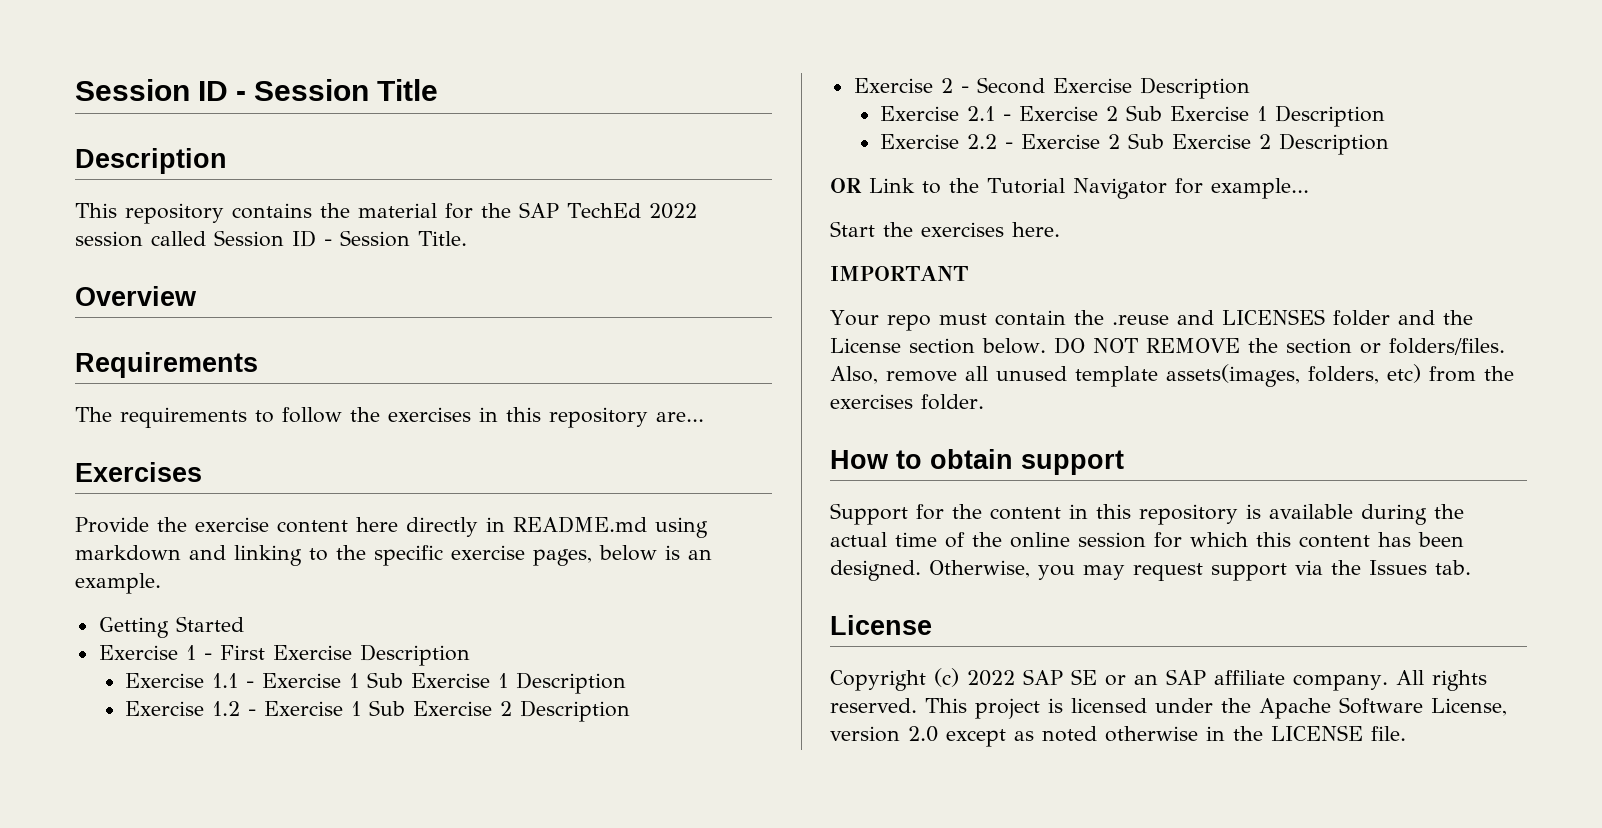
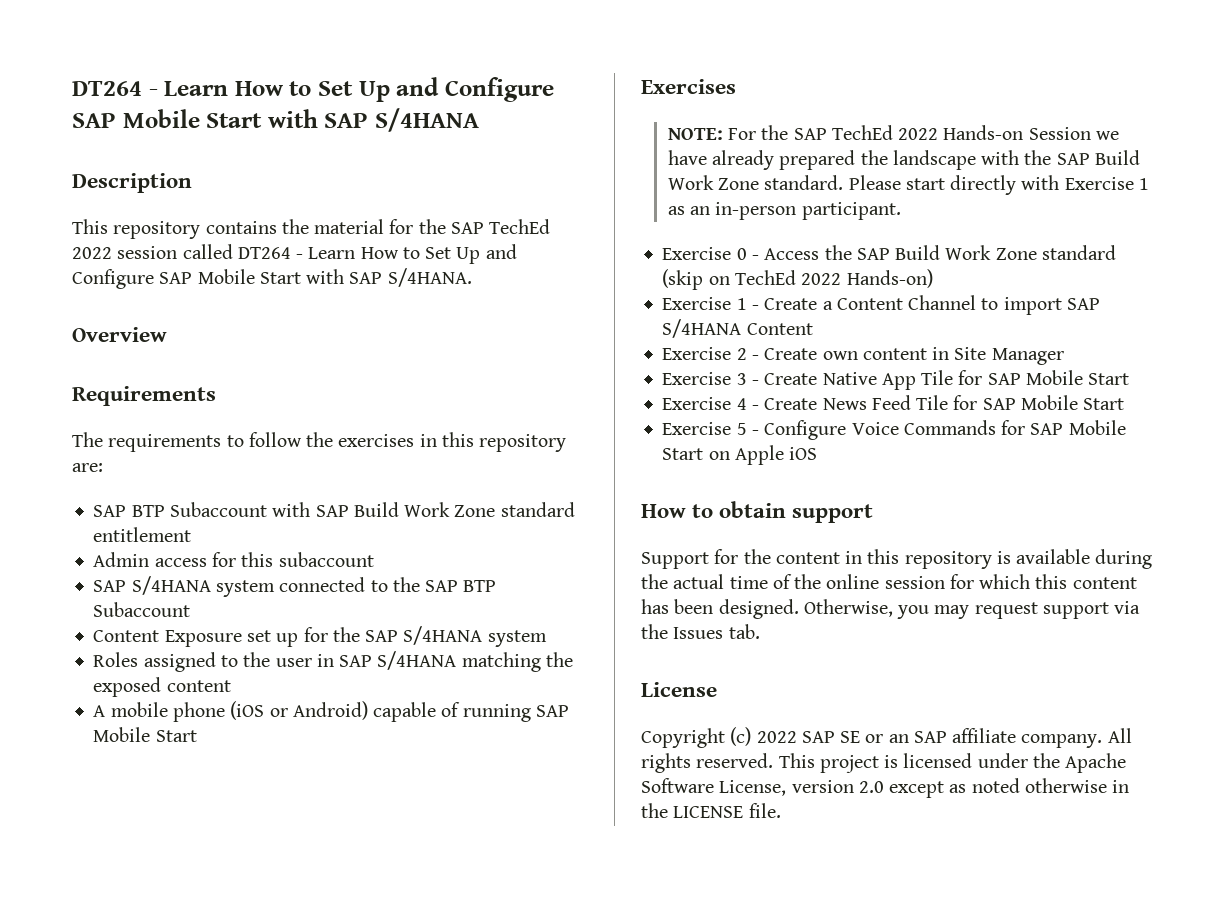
[75,79,439,101] Session ID - Session Title -> [72,77,554,102] [72,108,480,132] DT264 - Learn How to Set Up and Configure SAP Mobile Start with SAP S/4HANA
[214,230,467,247] Session ID - Session Title. -> [237,244,517,264] [72,268,472,289] DT264 - Learn How to Set Up and Configure SAP Mobile Start with SAP S/4HANA.
[656,412,704,422] [75,462,202,482] [75,516,708,538] [75,545,712,566] [75,573,161,594] [98,616,244,638] [98,644,470,666] [125,672,627,694] [125,700,631,722] [853,77,1250,99] [880,105,1386,127] [880,133,1390,155] [830,178,1309,199] [830,221,1060,237] [830,266,968,281] [830,309,1473,331] [830,337,1505,355] [830,364,1514,387] [830,394,984,410] are... // Exercises // Provide the exercise content here directly in README.md using markdown and linking to the specific exercise pages, below is an example. // Getting Started // Exercise 1 - First Exercise Description // Exercise 1.1 - Exercise 1 Sub Exercise 1 Description // Exercise 1.2 - Exercise 1 Sub Exercise 2 Description // Exercise 2 - Second Exercise Description // Exercise 2.1 - Exercise 2 Sub Exercise 1 Description // Exercise 2.2 - Exercise 2 Sub Exercise 2 Description // OR Link to the Tutorial Navigator for example... // Start the exercises here. // IMPORTANT // Your repo must contain the .reuse and LICENSES folder and the License section below. DO NOT REMOVE the section or folders/files. Also, remove all unused template assets(images, folders, etc) from the exercises folder. -> [72,463,103,472] [93,502,575,517] [93,527,192,542] [93,552,374,567] [93,576,497,597] [93,602,191,617] [93,626,547,647] [93,651,573,672] [93,677,231,697] [93,701,569,722] [93,727,197,742] [641,79,736,94] [667,125,1119,140] [667,150,1140,170] [667,175,1149,195] [667,202,901,220] [662,245,1116,260] [662,269,933,290] [662,295,1100,315] [662,319,813,338] [662,347,1064,365] [662,370,1130,390] [662,395,1125,410] [662,420,1126,440] [662,445,818,465] are: // SAP BTP Subaccount with SAP Build Work Zone standard entitlement // Admin access for this subaccount // SAP S/4HANA system connected to the SAP BTP Subaccount // Content Exposure set up for the SAP S/4HANA system // Roles assigned to the user in SAP S/4HANA matching the exposed content // A mobile phone (iOS or Android) capable of running SAP Mobile Start // Exercises // NOTE: For the SAP TechEd 2022 Hands-on Session we have already prepared the landscape with the SAP Build Work Zone standard. Please start directly with Exercise 1 as an in-person participant. // Exercise 0 - Access the SAP Build Work Zone standard (skip on TechEd 2022 Hands-on) // Exercise 1 - Create a Content Channel to import SAP S/4HANA Content // Exercise 2 - Create own content in Site Manager // Exercise 3 - Create Native App Tile for SAP Mobile Start // Exercise 4 - Create News Feed Tile for SAP Mobile Start // Exercise 5 - Configure Voice Commands for SAP Mobile Start on Apple iOS

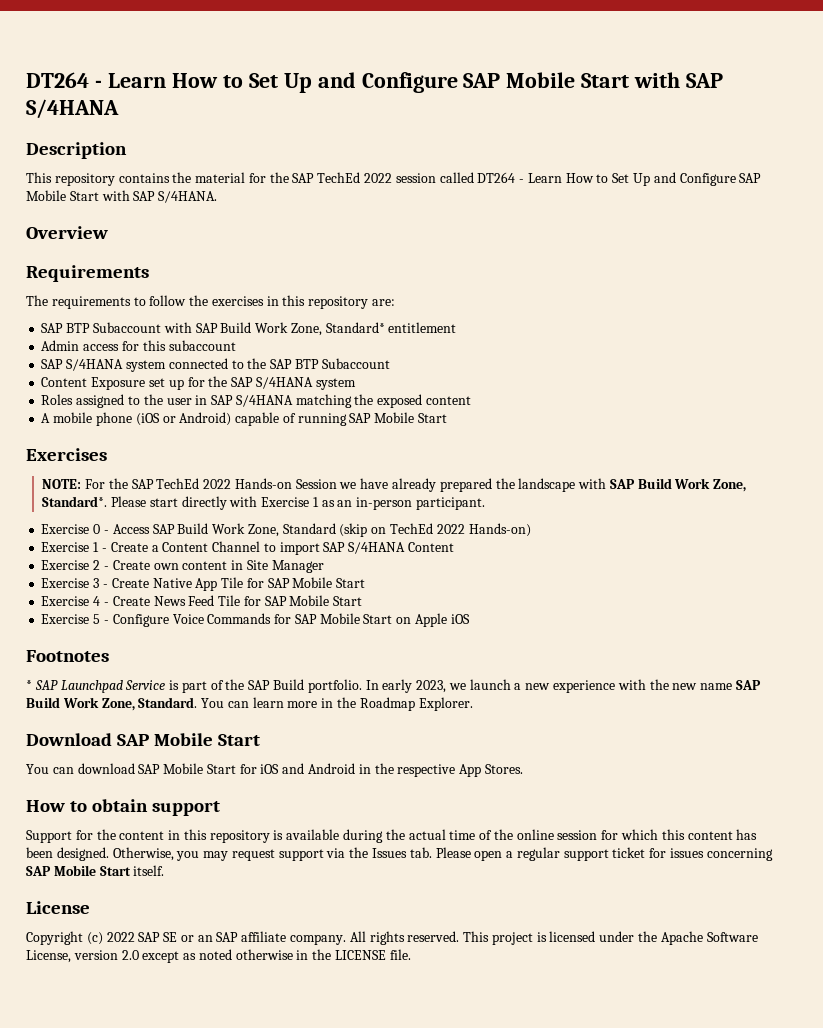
[454,502,575,517] Zone standard -> [290,322,385,336] Zone, Standard*
[1024,150,1140,165] [667,175,844,190] the SAP Build Work Zone standard. -> [609,478,747,492] [42,496,108,507] SAP Build Work Zone, Standard*.
[824,245,1116,260] the SAP Build Work Zone standard -> [152,523,336,537] SAP Build Work Zone, Standard
(818, 453) none -> [26,650,109,662] [26,679,761,693] [26,697,473,711] [26,733,261,746] [26,763,523,777] // Footnotes // * SAP Launchpad Service is part of the SAP Build portfolio. In early 2023, we launch a new experience with the new name SAP Build Work Zone, Standard. You can learn more in the Roadmap Explorer. // Download SAP Mobile Start // You can download SAP Mobile Start for iOS and Android in the respective App Stores.
(760, 631) none -> [435,847,773,861] [26,865,165,876] Please open a regular support ticket for issues concerning SAP Mobile Start itself.

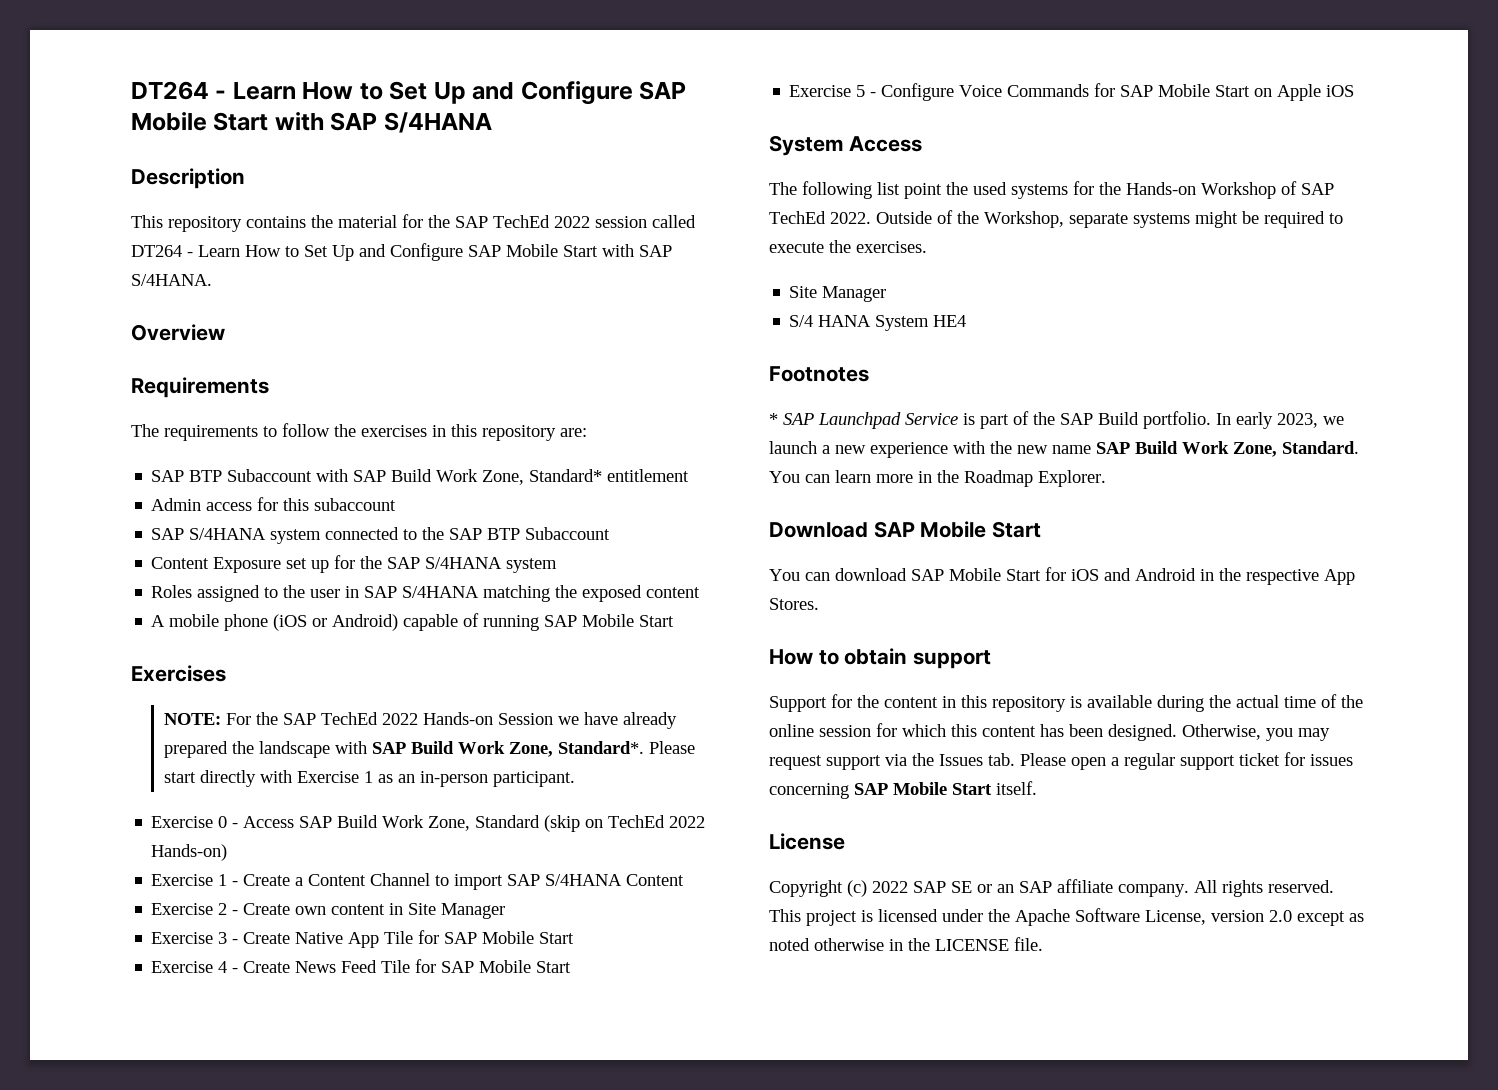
(470, 619) none -> [769,135,922,156] [769,181,1334,199] [769,210,1343,228] [769,240,927,253] [789,286,887,302] [789,315,967,331] // System Access // The following list point the used systems for the Hands-on Workshop of SAP TechEd 2022. Outside of the Workshop, separate systems might be required to execute the exercises. // Site Manager // S/4 HANA System HE4

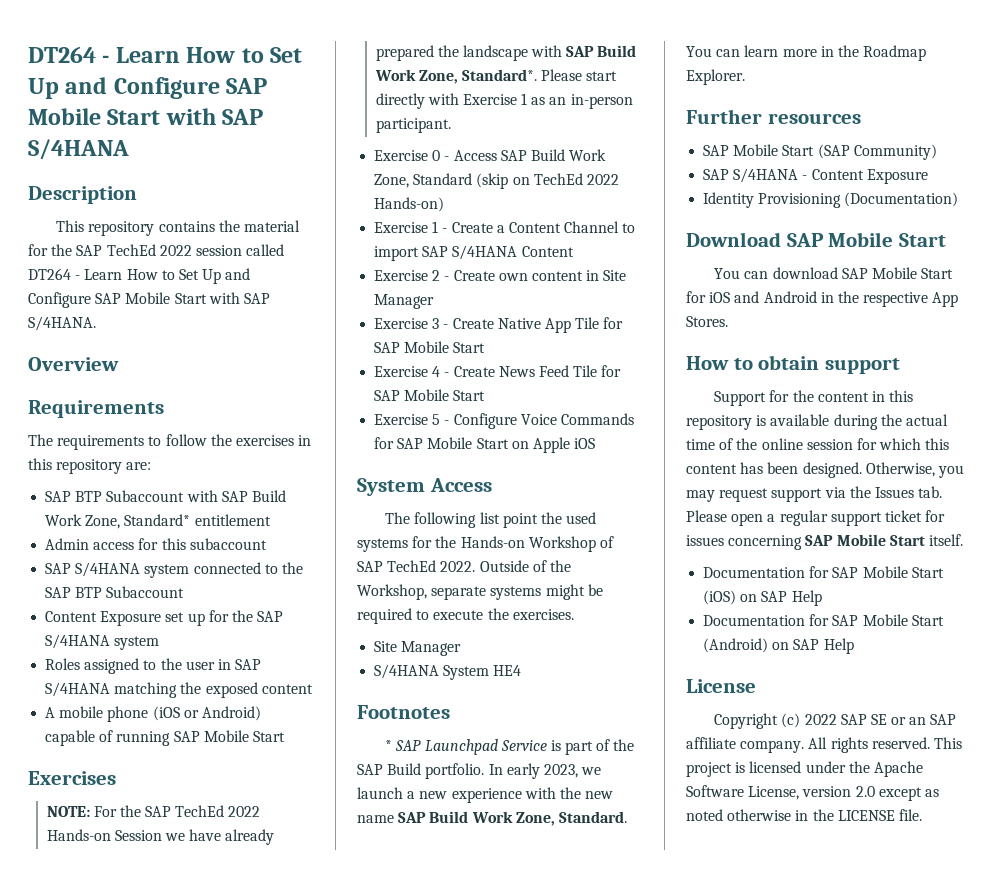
[789,315,872,327] S/4 HANA -> [374,664,440,679] S/4HANA
(1106, 478) none -> [686,109,861,124] [703,144,937,160] [703,168,928,184] [703,192,959,208] // Further resources // SAP Mobile Start (SAP Community) // SAP S/4HANA - Content Exposure // Identity Provisioning (Documentation)
(1037, 788) none -> [703,566,944,578] [703,590,822,606] [703,614,944,626] [703,638,854,654] // Documentation for SAP Mobile Start (iOS) on SAP Help // Documentation for SAP Mobile Start (Android) on SAP Help

